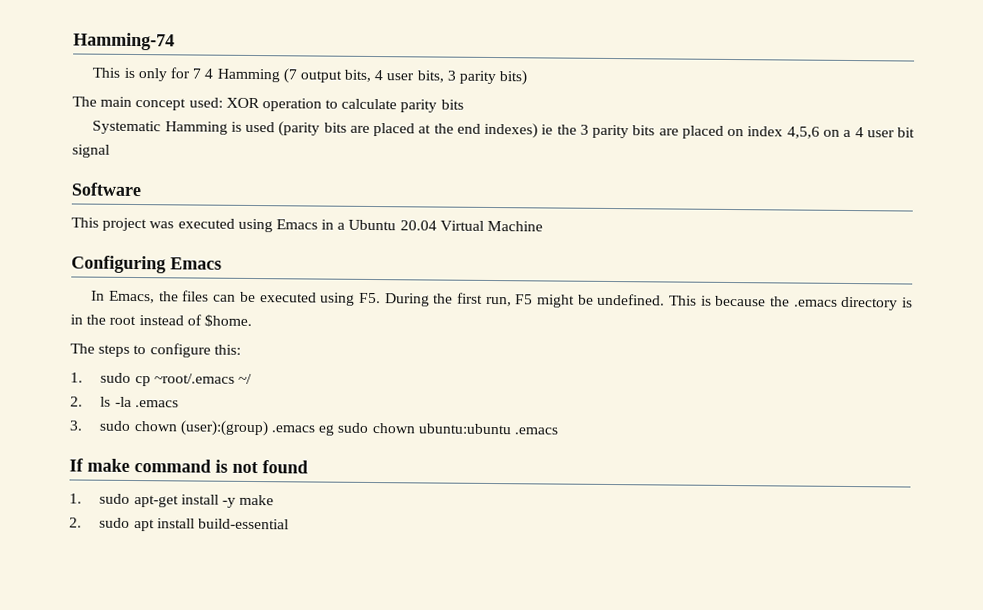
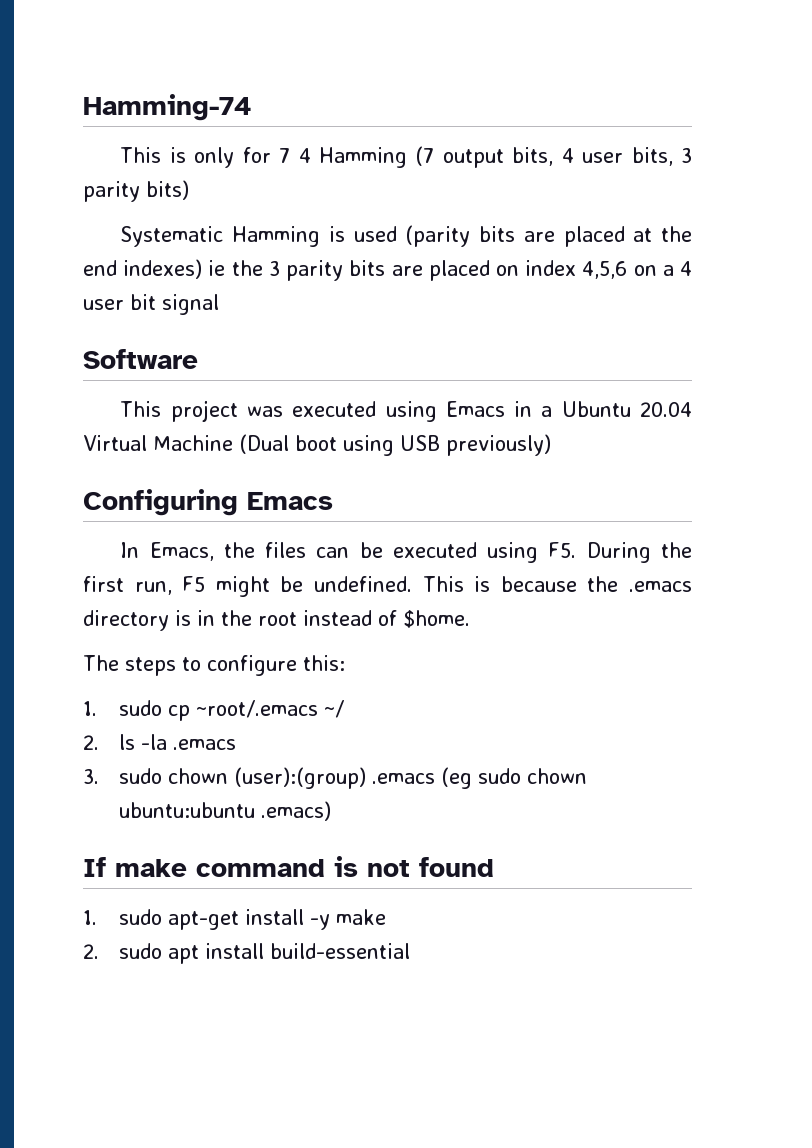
[72,96,464,113] // The main concept used: XOR operation to calculate parity bits -> (189, 190) none
(544, 226) none -> [239,434,551,456] (Dual boot using USB previously)
[318,424,335,436] eg -> [441,767,473,789] (eg
[513,427,558,435] .emacs -> [261,801,332,821] .emacs)

